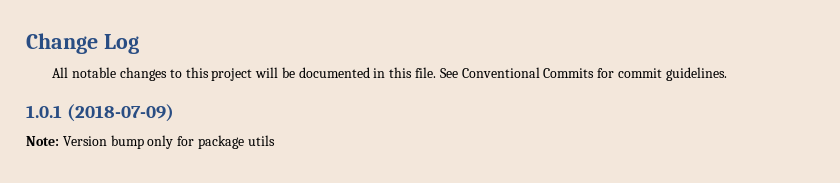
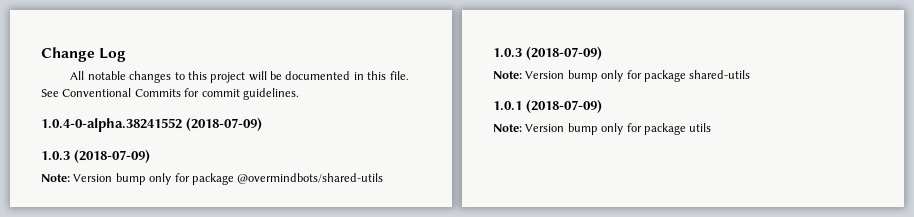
(727, 74) none -> [41,117,262,132] [41,149,150,163] [41,173,384,185] [493,46,602,60] [493,70,751,82] // 1.0.4-0-alpha.38241552 (2018-07-09) // 1.0.3 (2018-07-09) // Note: Version bump only for package @overmindbots/shared-utils // 1.0.3 (2018-07-09) // Note: Version bump only for package shared-utils

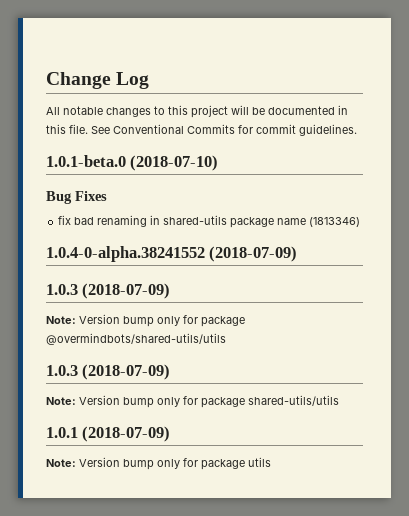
(299, 94) none -> [46,155,219,171] [46,191,107,204] [58,215,361,228] // 1.0.1-beta.0 (2018-07-10) // Bug Fixes // fix bad renaming in shared-utils package name (1813346)
[237,173,384,184] [493,46,602,60] [493,70,751,82] @overmindbots/shared-utils // 1.0.3 (2018-07-09) // Note: Version bump only for package shared-utils -> [46,333,226,345] [46,364,171,380] [46,395,339,408] @overmindbots/shared-utils/utils // 1.0.3 (2018-07-09) // Note: Version bump only for package shared-utils/utils

